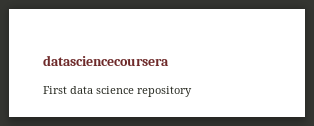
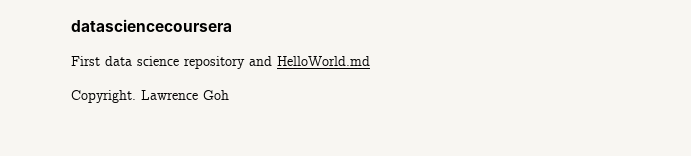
(192, 91) none -> [249,56,370,66] [71,90,229,103] and HelloWorld.md // Copyright. Lawrence Goh

